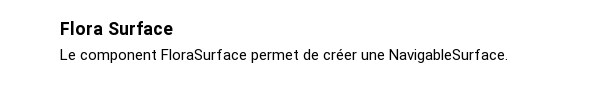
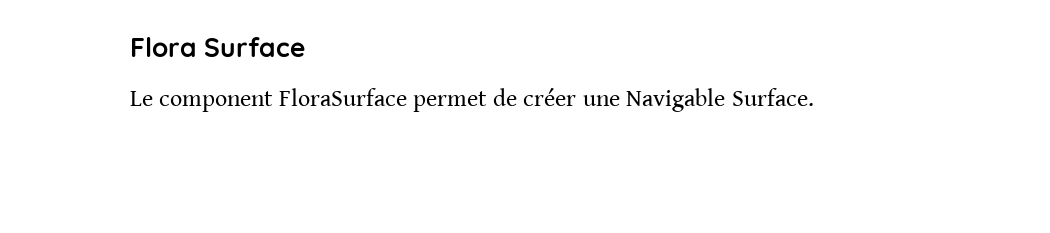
[389,49,509,63] NavigableSurface. -> [626,88,814,112] Navigable Surface.

